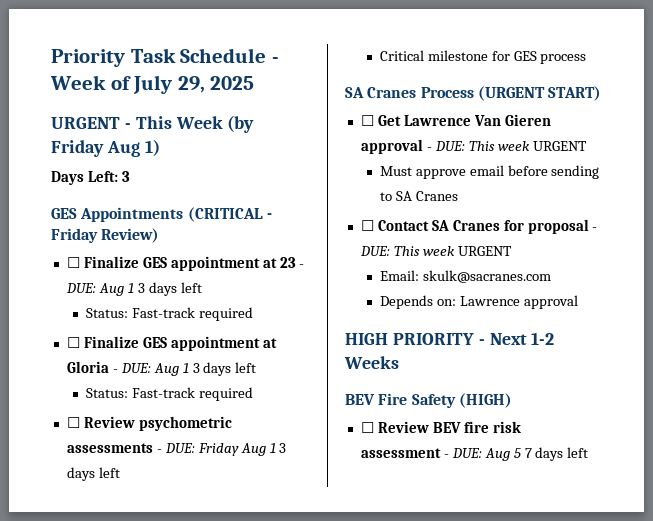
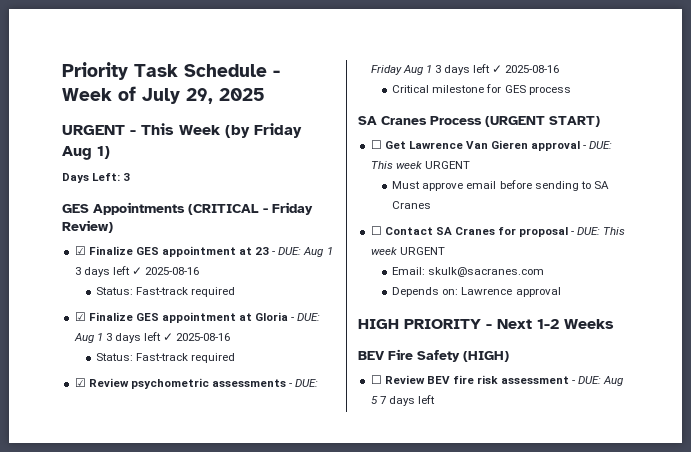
[66,257,80,268] ☐ -> [74,246,86,255] ☑
[85,307,253,321] [66,337,80,348] // Status: Fast-track required // ☐ -> [131,267,200,275] [96,287,236,297] [74,312,86,321] ✓ 2025-08-16 // Status: Fast-track required // ☑
[85,387,253,401] [66,417,80,428] // Status: Fast-track required // ☐ -> [163,333,231,341] [96,353,236,363] [74,378,86,387] ✓ 2025-08-16 // Status: Fast-track required // ☑
(120, 472) none -> [492,65,560,73] ✓ 2025-08-16

